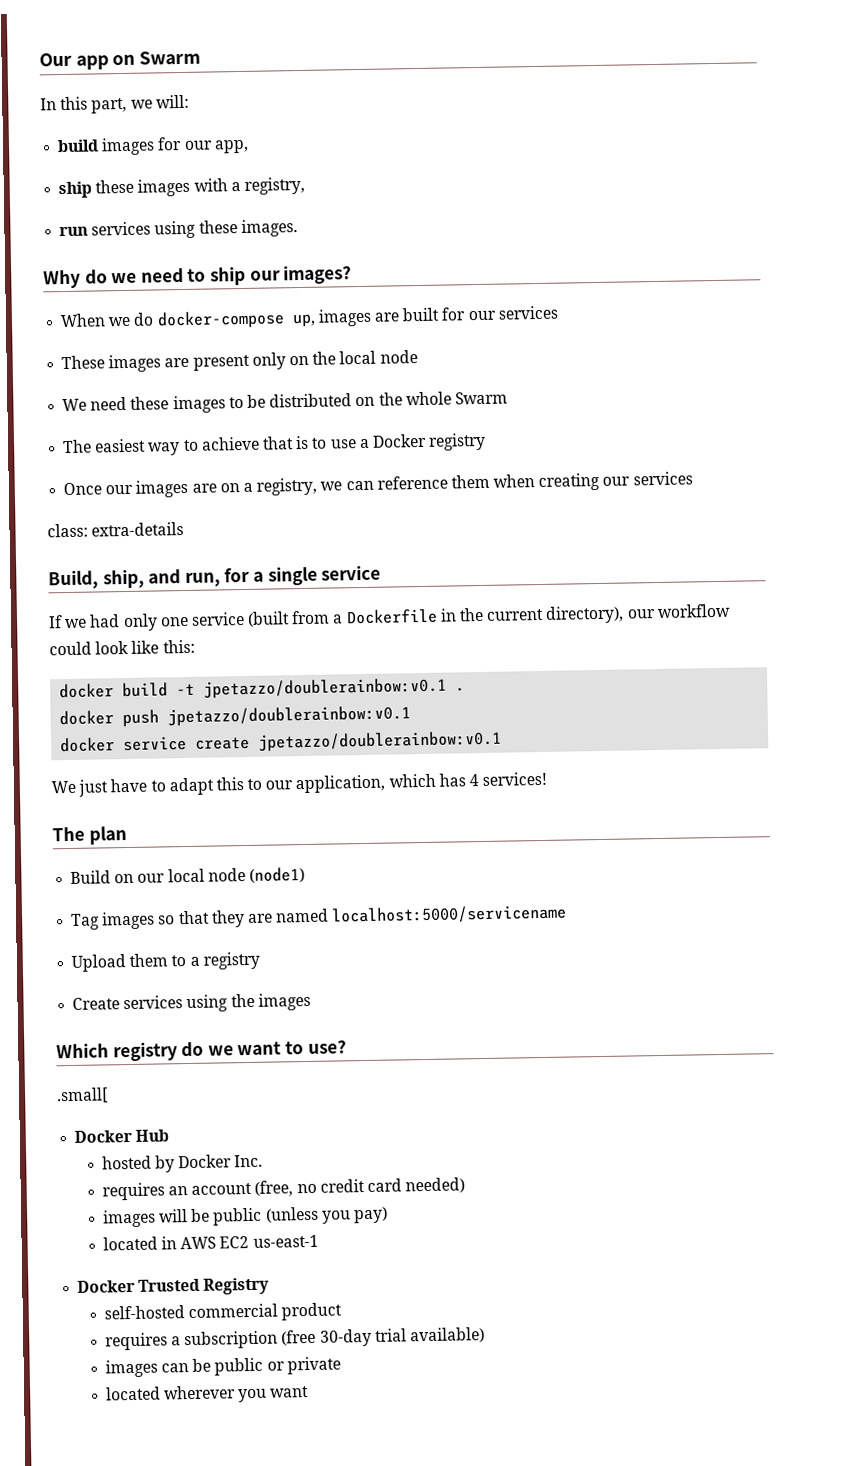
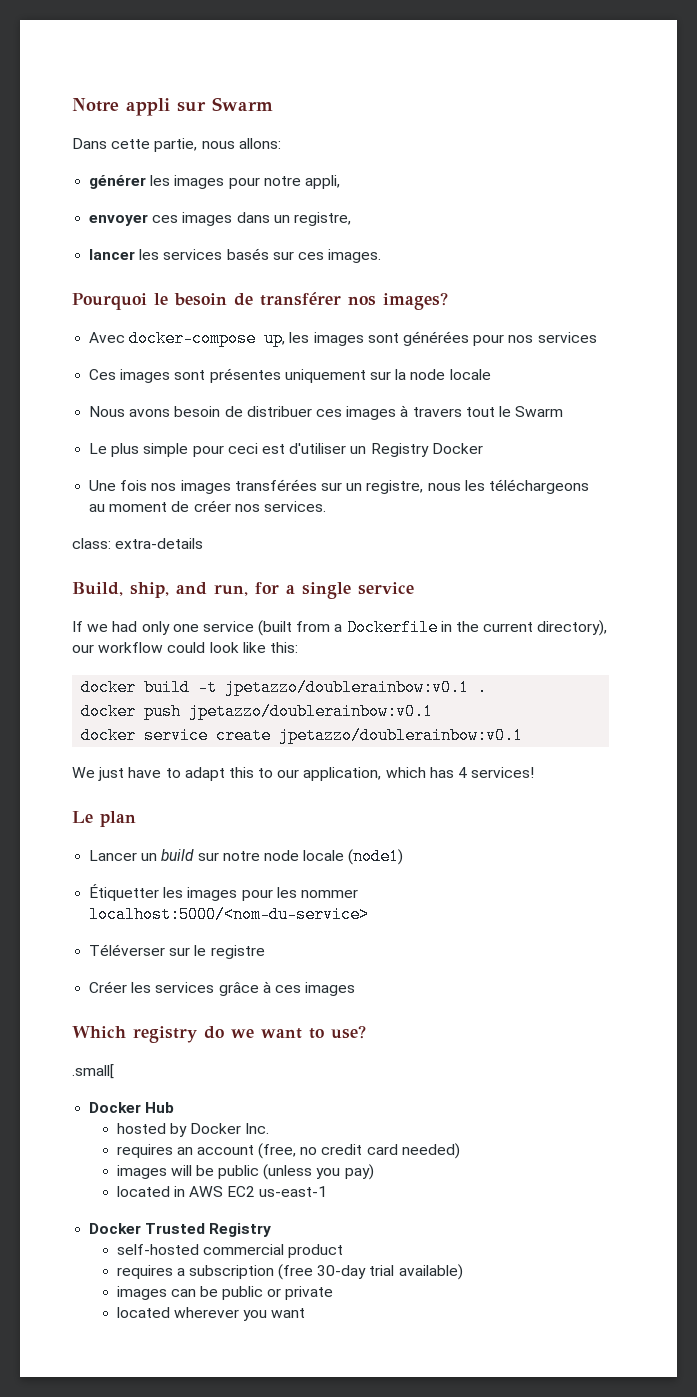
[39,50,202,70] [40,94,189,114] [57,136,249,156] [58,176,305,199] [59,219,298,239] [43,265,353,289] [60,305,559,330] [61,350,418,373] [62,391,508,414] [62,432,487,456] [63,471,693,498] Our app on Swarm // In this part, we will: // build images for our app, // ship these images with a registry, // run services using these images. // Why do we need to ship our images? // When we do docker-compose up, images are built for our services // These images are present only on the local node // We need these images to be distributed on the whole Swarm // The easiest way to achieve that is to use a Docker registry // Once our images are on a registry, we can reference them when creating our services -> [72,97,273,116] [72,138,281,152] [89,175,340,189] [89,212,351,226] [89,248,382,263] [72,292,448,310] [89,330,597,347] [89,368,491,383] [89,405,564,420] [89,443,483,457] [89,479,589,494] [89,500,326,512] Notre appli sur Swarm // Dans cette partie, nous allons: // générer les images pour notre appli, // envoyer ces images dans un registre, // lancer les services basés sur ces images. // Pourquoi le besoin de transférer nos images? // Avec docker-compose up, les images sont générées pour nos services // Ces images sont présentes uniquement sur la node locale // Nous avons besoin de distribuer ces images à travers tout le Swarm // Le plus simple pour ceci est d'utiliser un Registry Docker // Une fois nos images transférées sur un registre, nous les téléchargeons au moment de créer nos services.
[52,826,85,842] The -> [72,811,93,823] Le
[70,867,305,884] [71,904,568,930] [71,951,260,972] [72,993,255,1013] Build on our local node (node1) // Tag images so that they are named localhost:5000/servicename // Upload them to a registry // Create services using the -> [89,848,404,865] [89,884,358,901] [89,906,370,923] [89,944,265,959] [89,981,301,996] Lancer un build sur notre node locale (node1) // Étiquetter les images pour les nommer localhost:5000/<nom-du-service> // Téléverser sur le registre // Créer les services grâce à ces

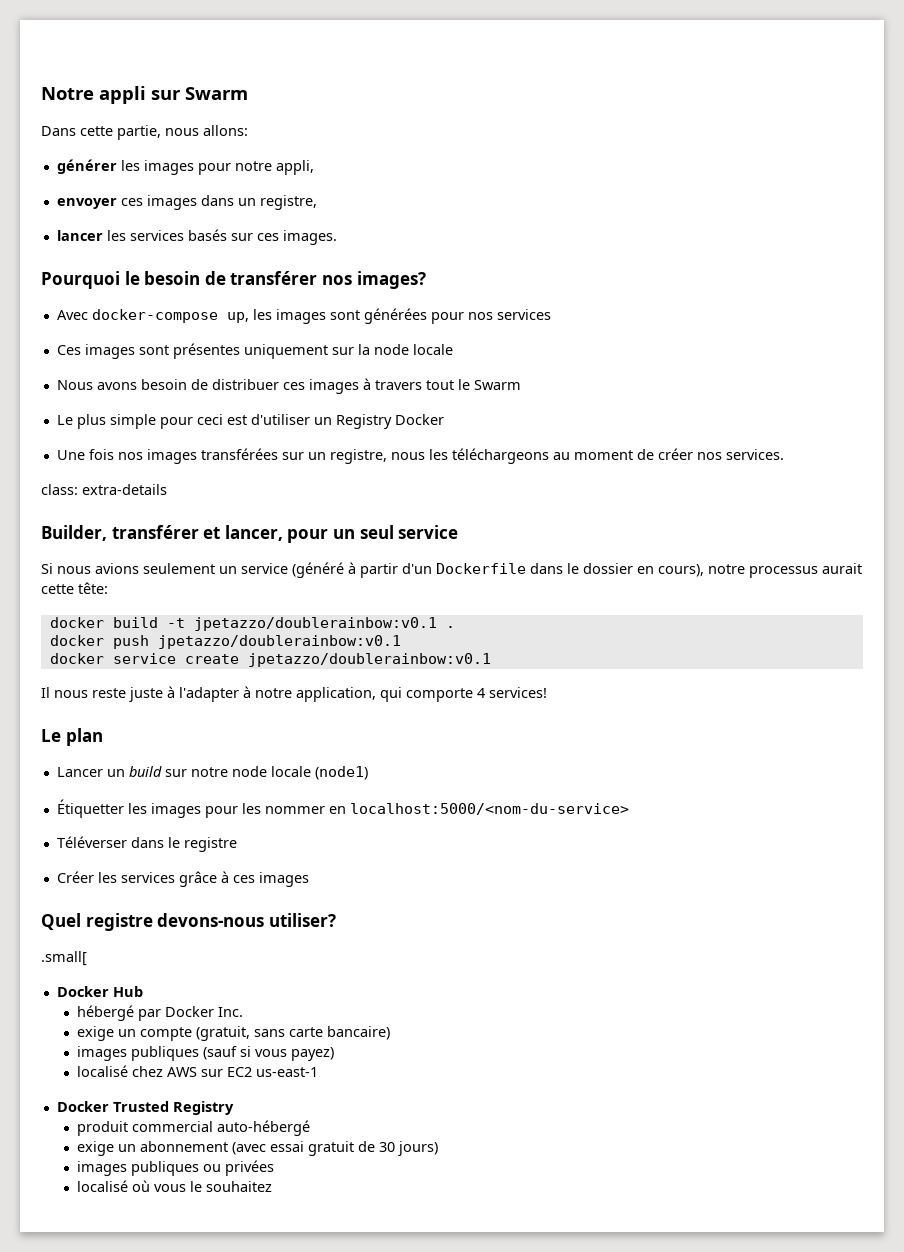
[72,582,414,599] [72,619,608,636] [72,642,298,653] Build, ship, and run, for a single service // If we had only one service (built from a Dockerfile in the current directory), our workflow could look like this: -> [41,525,459,543] [41,562,862,578] [41,582,108,594] Builder, transférer et lancer, pour un seul service // Si nous avions seulement un service (généré à partir d'un Dockerfile dans le dossier en cours), notre processus aurait cette tête:
[72,767,454,781] We just have to adapt this to our application, which has -> [41,686,473,702] Il nous reste juste à l'adapter à notre application, qui comporte
(358, 893) none -> [328,806,346,814] en
[169,947,191,956] sur -> [130,837,164,848] dans
[72,1025,366,1043] Which registry do we want to use? -> [41,913,336,931] Quel registre devons-nous utiliser?
[116,1123,187,1137] hosted by -> [77,1005,162,1021] hébergé par
[116,1143,460,1159] [116,1164,374,1180] [116,1186,223,1197] requires an account (free, no credit card needed) // images will be public (unless you pay) // located in AWS -> [77,1026,391,1041] [77,1046,335,1061] [77,1065,224,1077] exige un compte (gratuit, sans carte bancaire) // images publiques (sauf si vous payez) // localisé chez AWS sur
[116,1244,343,1258] [116,1264,463,1280] [116,1286,334,1300] [116,1307,306,1321] self-hosted commercial product // requires a subscription (free 30-day trial available) // images can be public or private // located wherever you want -> [77,1120,311,1136] [77,1141,439,1156] [77,1160,275,1176] [77,1180,273,1192] produit commercial auto-hébergé // exige un abonnement (avec essai gratuit de 30 jours) // images publiques ou privées // localisé où vous le souhaitez

